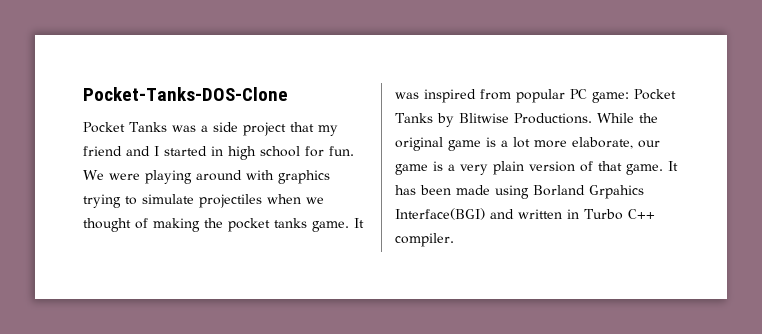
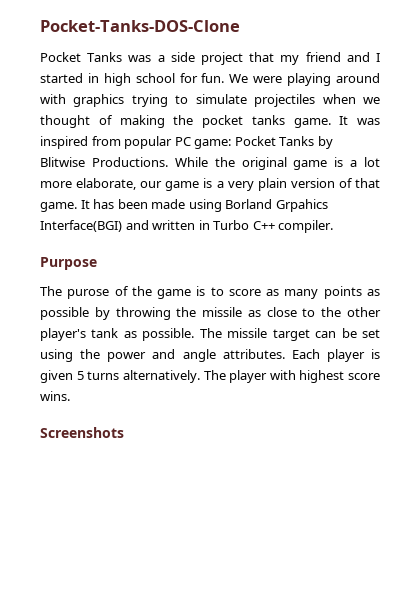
(454, 240) none -> [40,257,97,270] [40,286,380,299] [40,307,381,320] [40,328,380,341] [40,349,380,362] [40,370,380,383] [40,391,70,401] [40,427,124,438] // Purpose // The purose of the game is to score as many points as possible by throwing the missile as close to the other player's tank as possible. The missile target can be set using the power and angle attributes. Each player is given 5 turns alternatively. The player with highest score wins. // Screenshots

